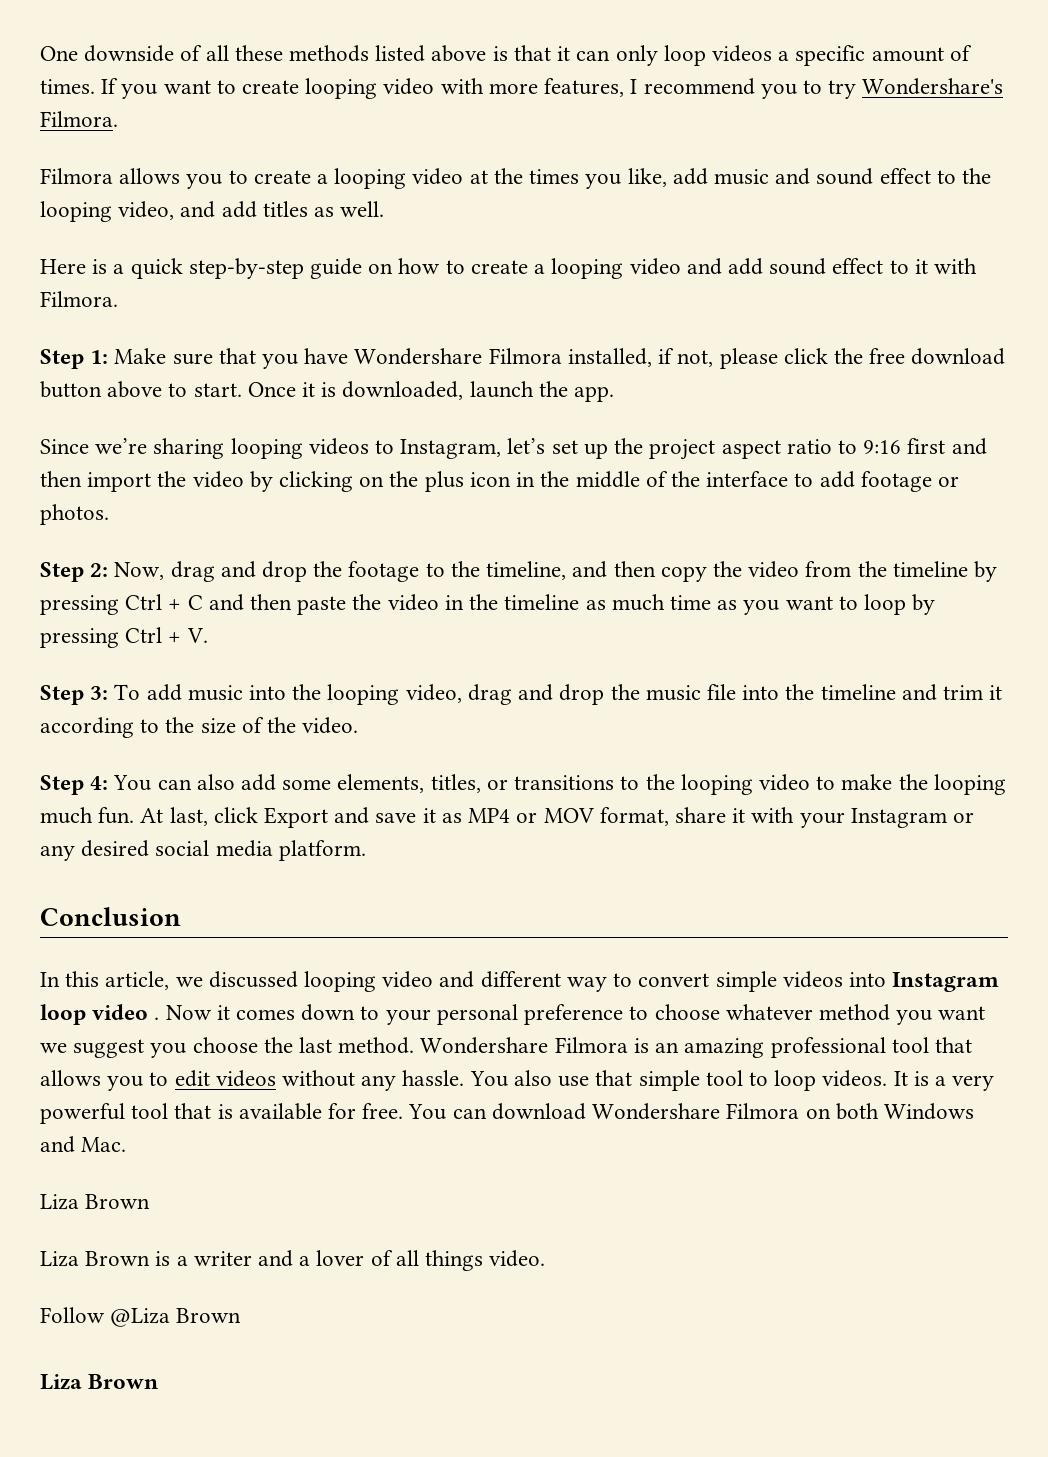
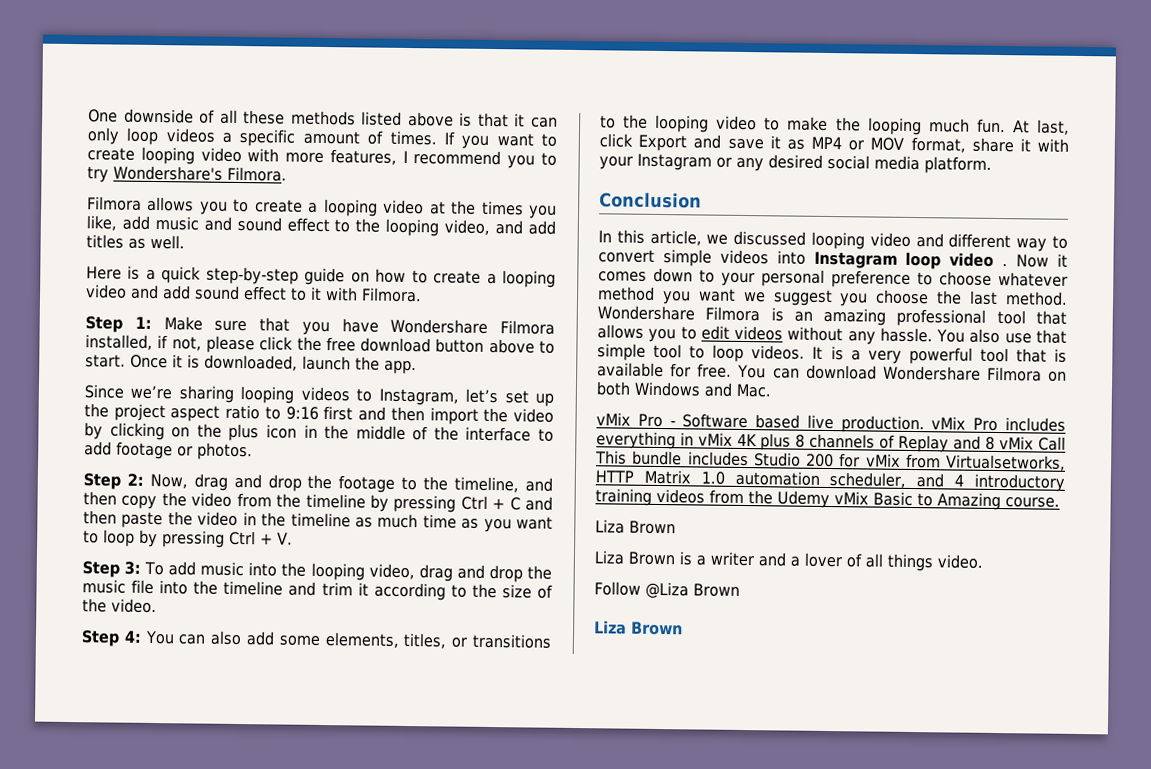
(127, 1144) none -> [596,412,1066,434] [596,431,1066,453] [595,450,1066,471] [595,469,1065,492] [595,488,1060,511] // vMix Pro - Software based live production. vMix Pro includes everything in vMix 4K plus 8 channels of Replay and 8 vMix Call This bundle includes Studio 200 for vMix from Virtualsetworks, HTTP Matrix 1.0 automation scheduler, and 4 introductory training videos from the Udemy vMix Basic to Amazing course.

